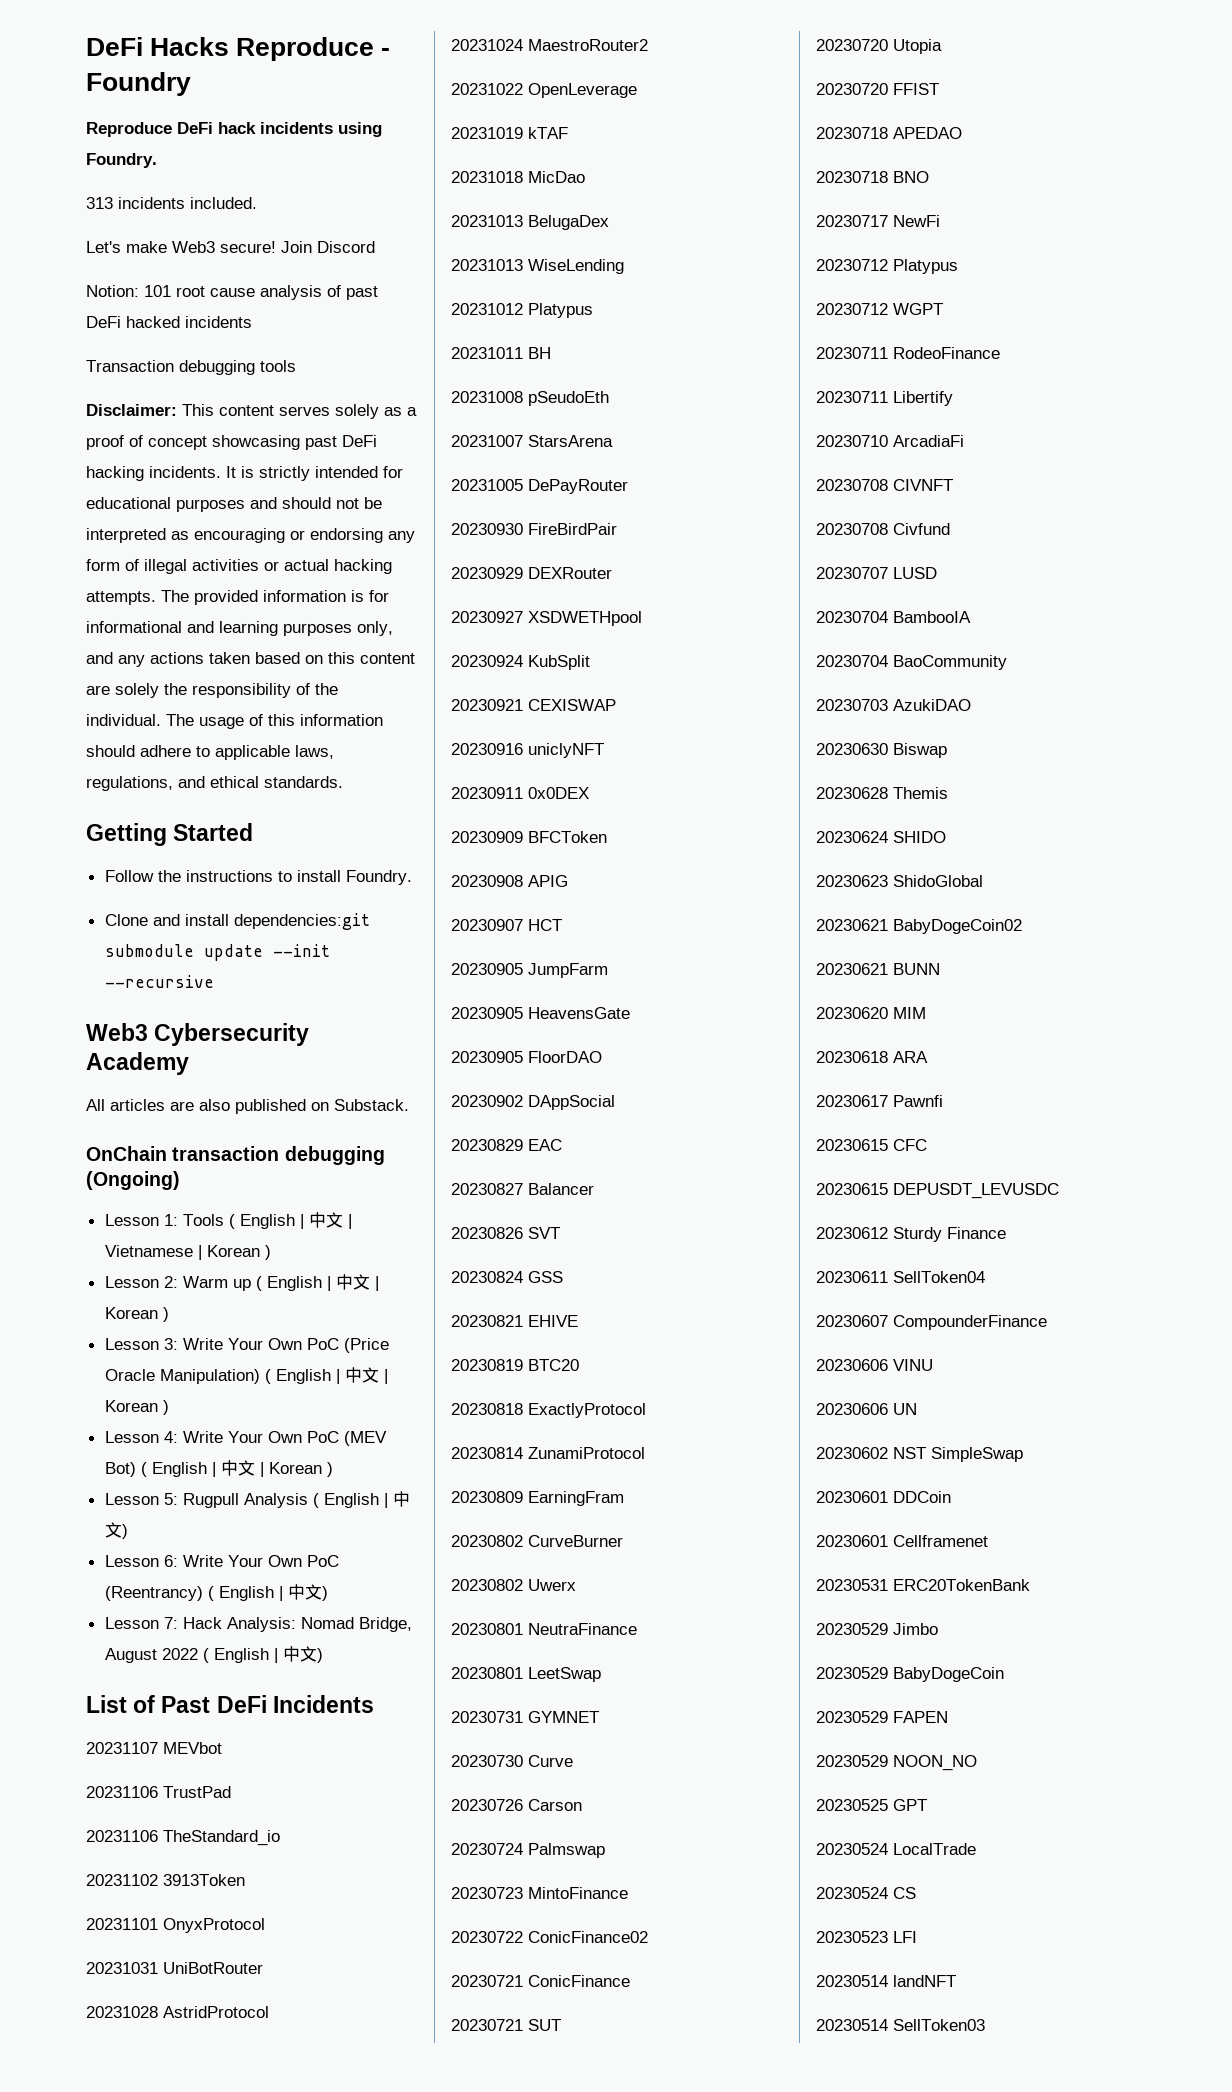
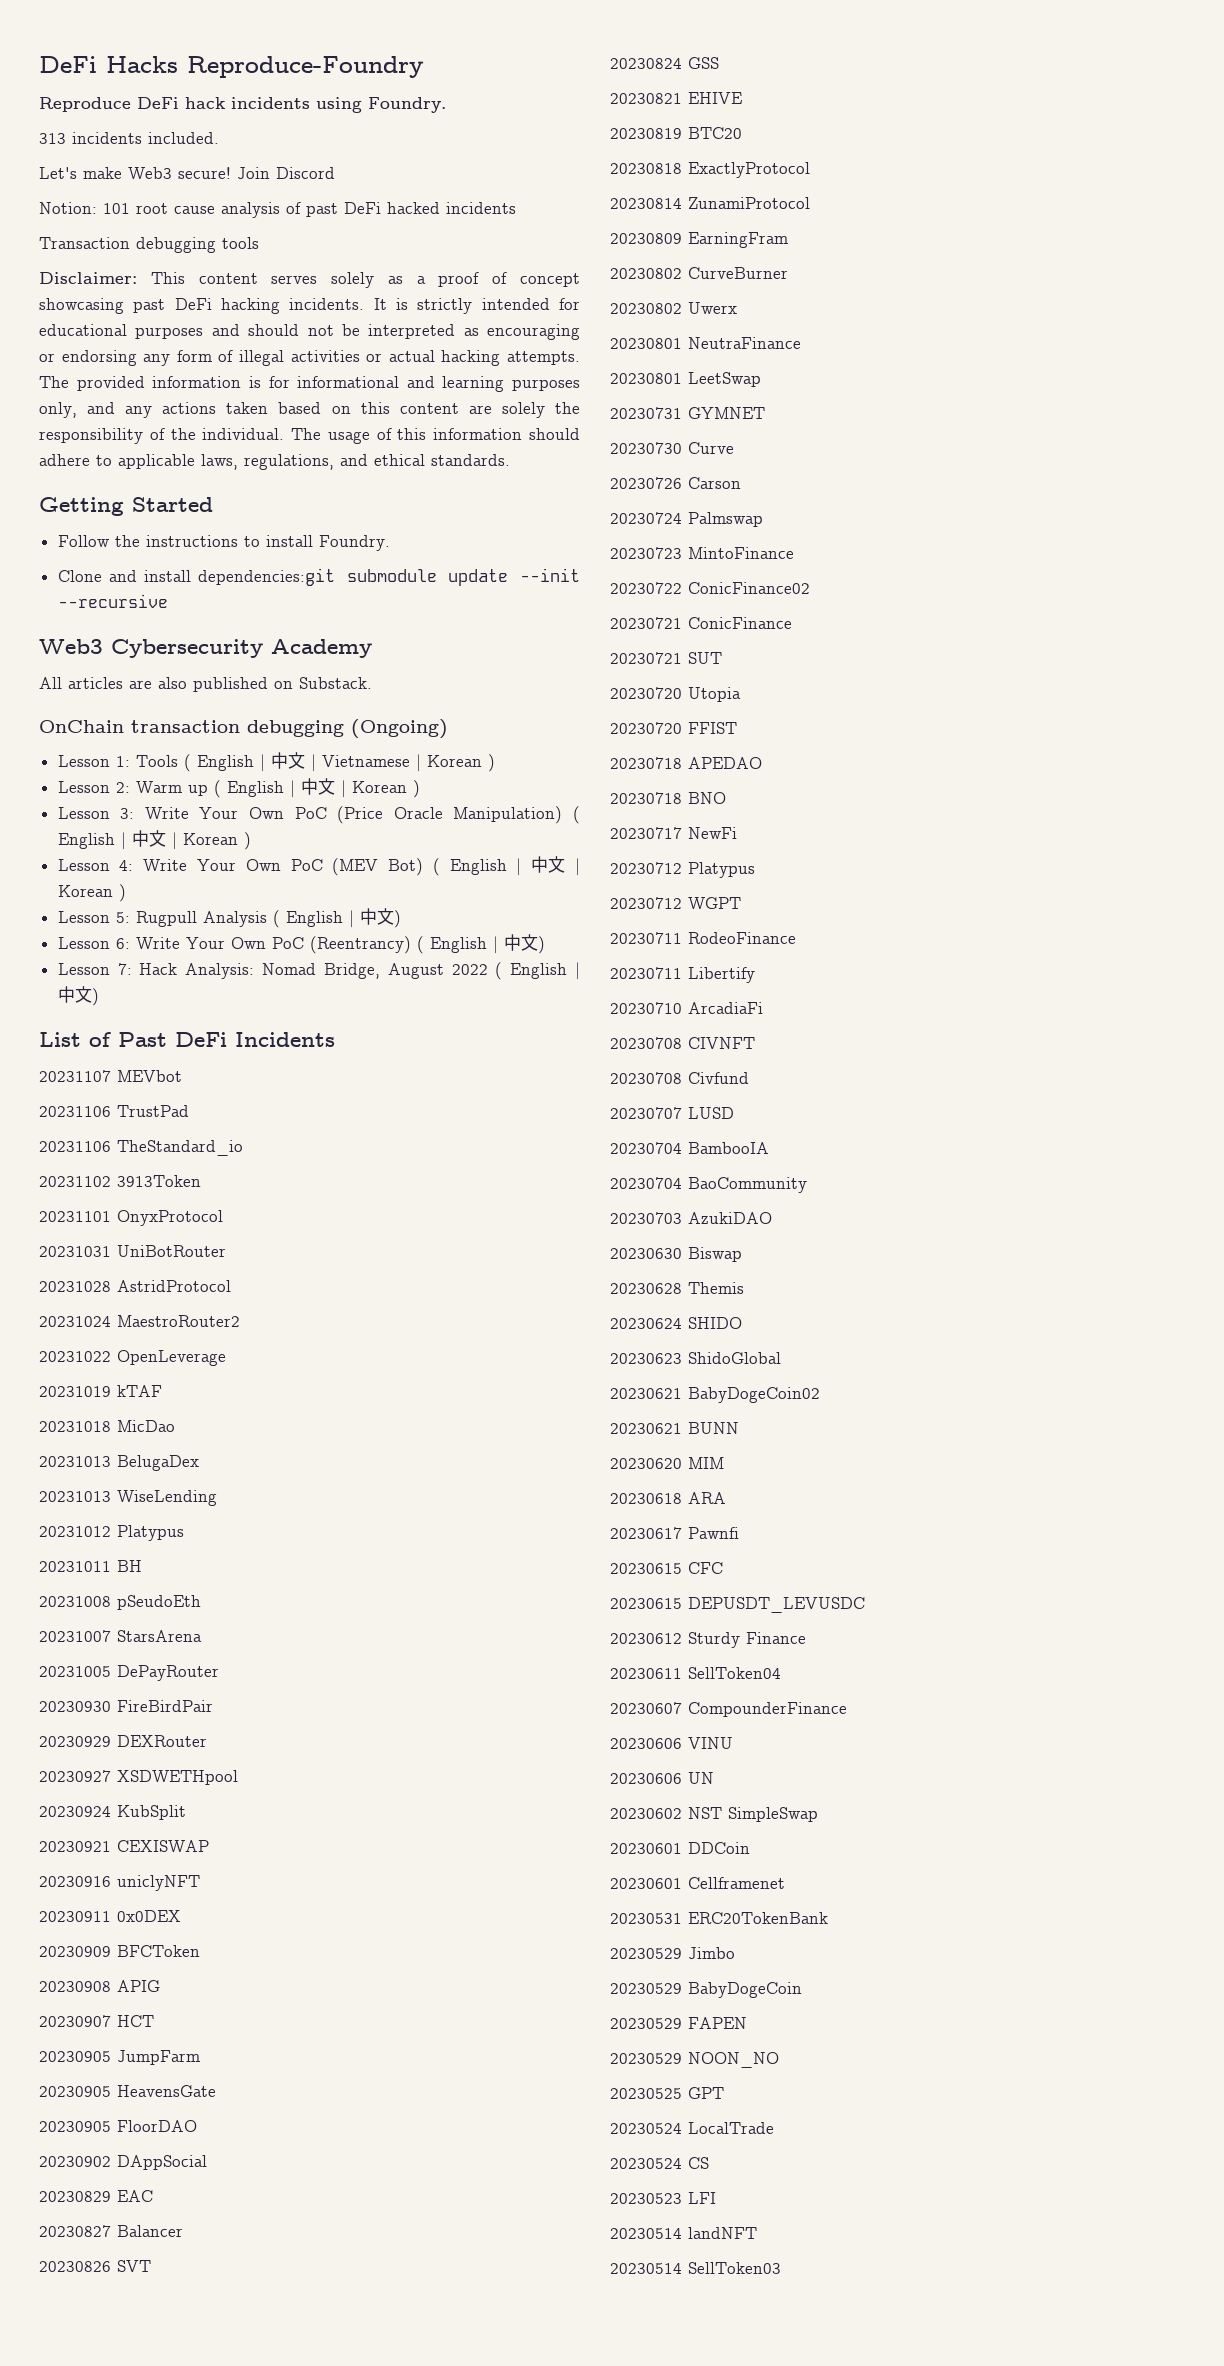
[236,37,391,61] [86,72,191,96] Reproduce - Foundry -> [187,56,424,78] Reproduce-Foundry

